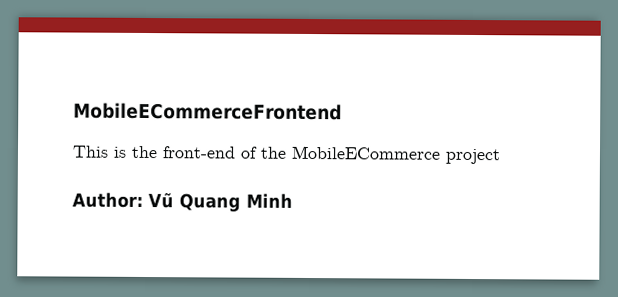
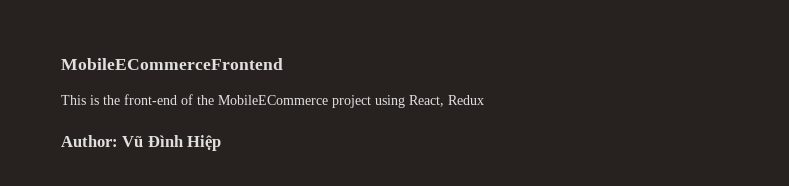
(500, 156) none -> [375,95,484,108] using React, Redux
[179,193,293,212] Quang Minh -> [147,135,222,151] Đình Hiệp

